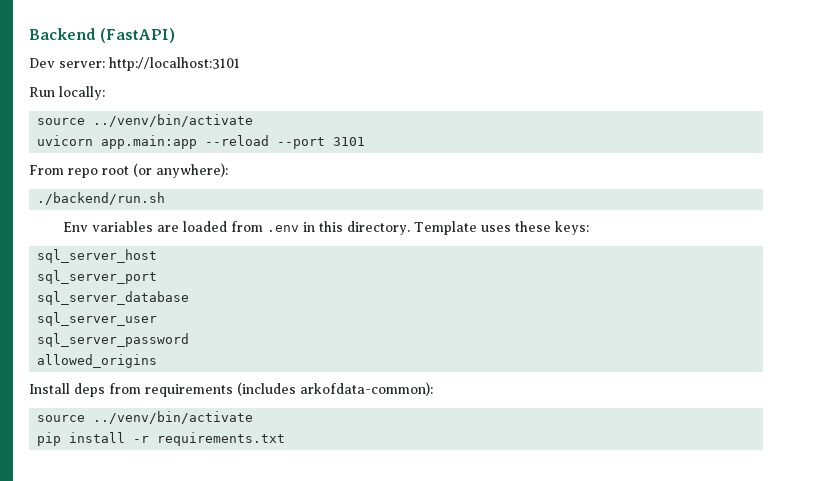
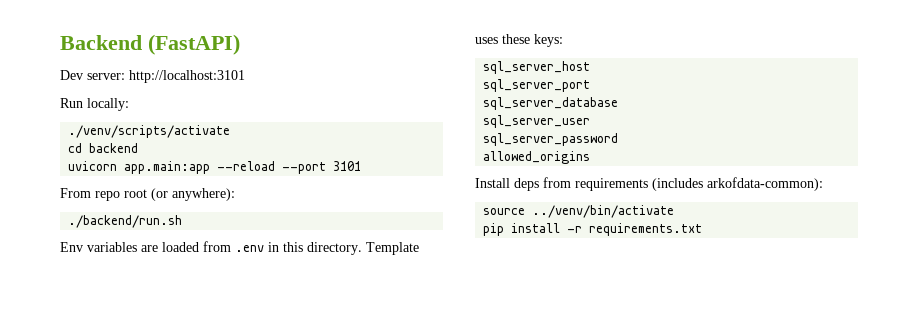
[37,114,254,127] source ../venv/bin/activate -> [68,125,231,138] [68,143,139,153] ./venv/scripts/activate // cd backend

